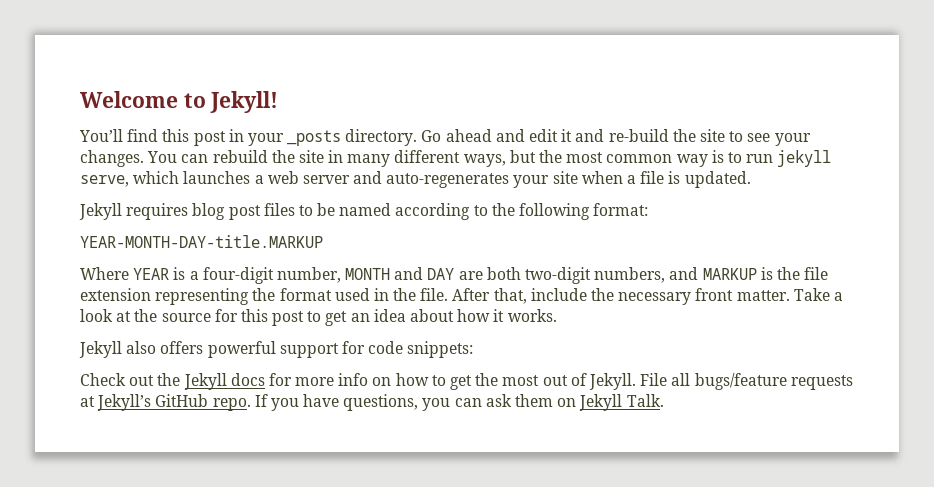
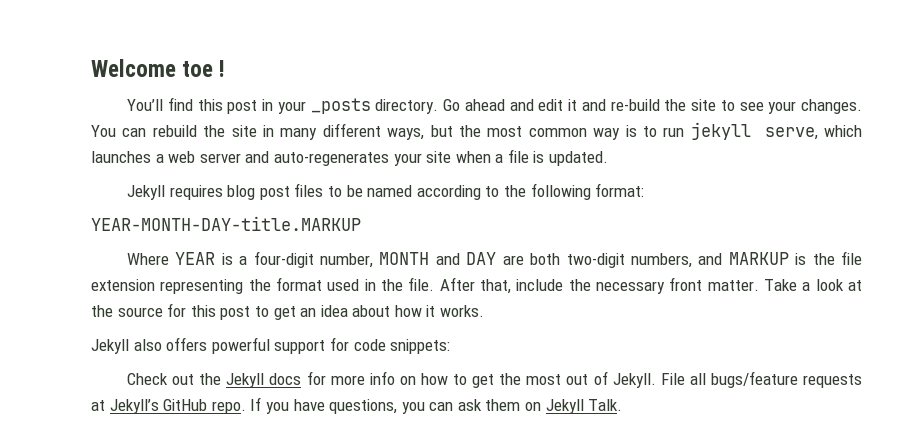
[183,91,279,113] to Jekyll! -> [182,60,226,77] toe !

